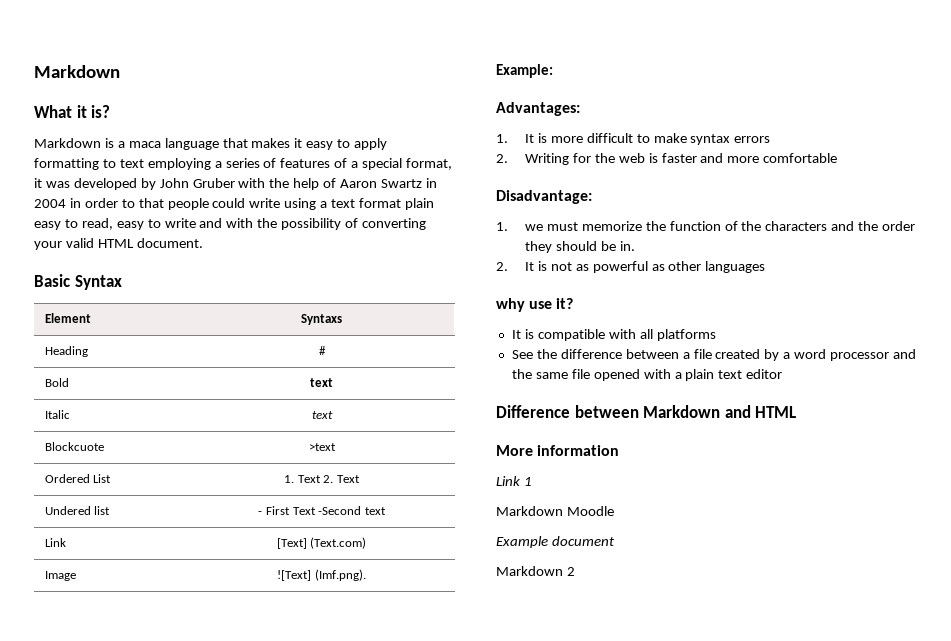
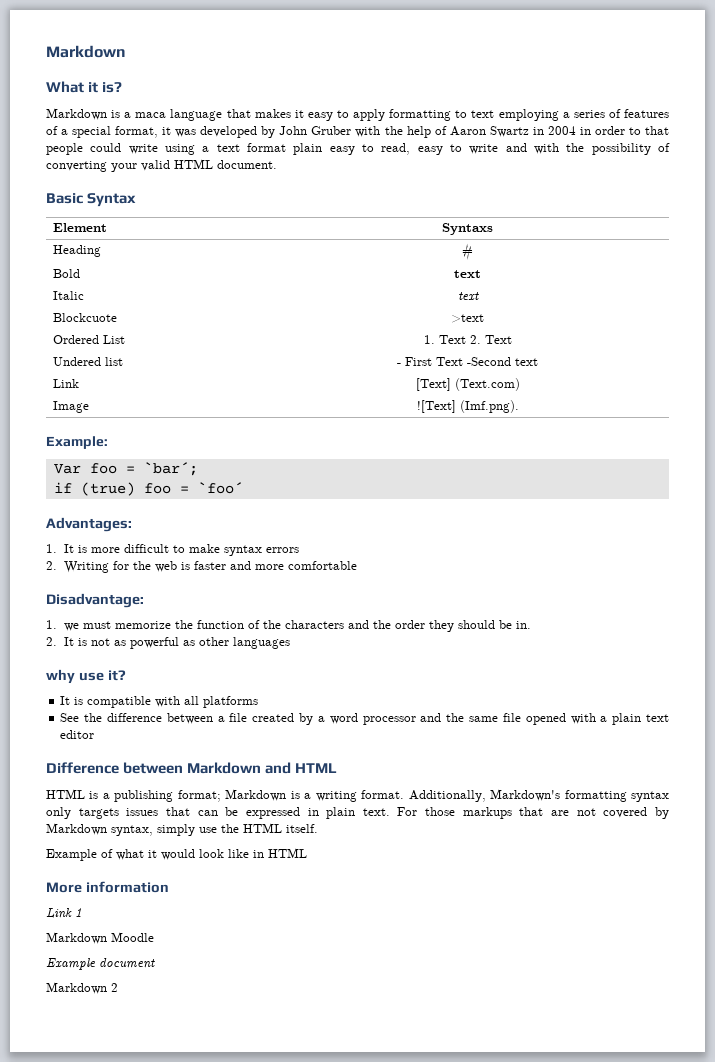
(553, 71) none -> [53,462,198,476] [53,482,243,496] // Var foo = `bar´; // if (true) foo = `foo´
(797, 412) none -> [46,789,669,802] [46,807,669,819] [46,823,318,836] [46,848,307,861] // HTML is a publishing format; Markdown is a writing format. Additionally, Markdown's formatting syntax only targets issues that can be expressed in plain text. For those markups that are not covered by Markdown syntax, simply use the HTML itself. // Example of what it would look like in HTML

